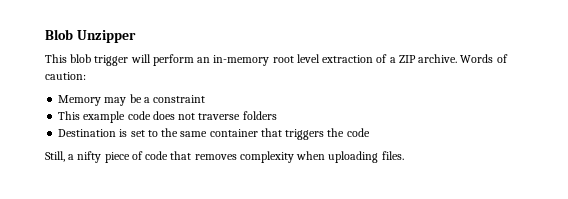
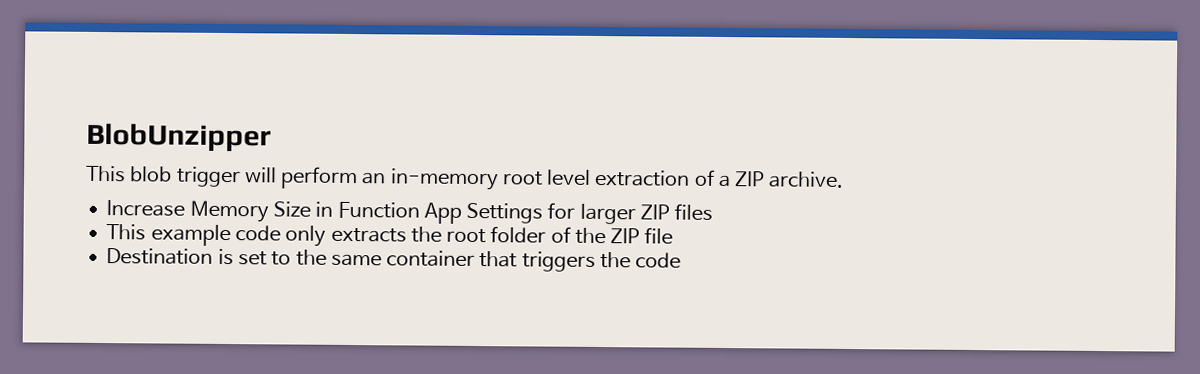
[45,29,136,43] Blob Unzipper -> [86,122,272,153] BlobUnzipper
[460,54,508,63] [45,72,86,80] [58,94,206,106] [58,111,277,123] Words of caution: // Memory may be a constraint // This example code does not traverse folders -> [106,200,714,225] [106,224,674,247] // Increase Memory Size in Function App Settings for larger ZIP files // This example code only extracts the root folder of the ZIP file
[45,151,404,163] // Still, a nifty piece of code that removes complexity when uploading files. -> (682, 260) none

